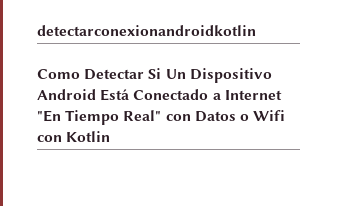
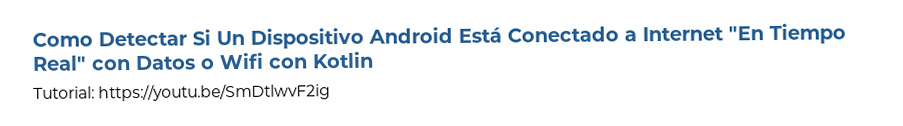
[37,25,256,36] detectarconexionandroidkotlin // -> (32, 39) none
(111, 136) none -> [33,83,332,102] // Tutorial: https://youtu.be/SmDtlwvF2ig

